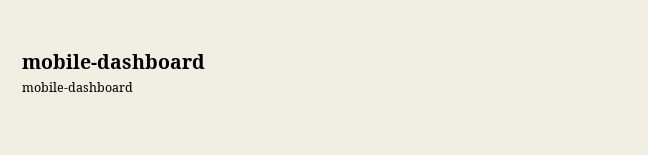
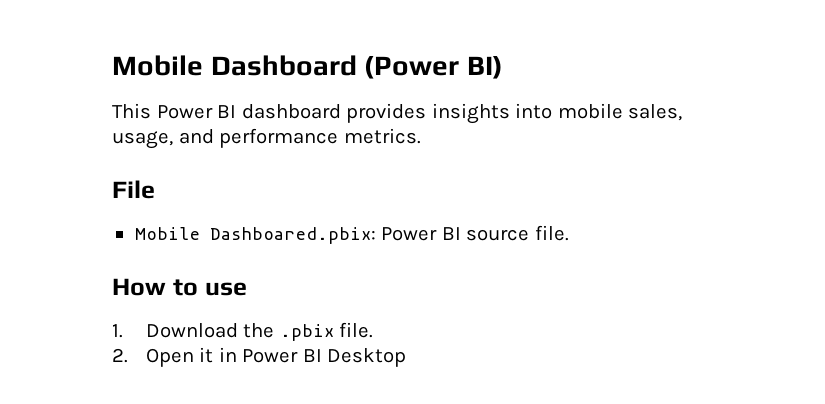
[22,54,205,69] [22,82,133,92] mobile-dashboard // mobile-dashboard -> [112,55,503,79] [112,103,683,124] [112,128,421,149] [112,180,155,199] [134,225,569,244] [112,278,247,296] [112,322,374,341] [112,347,407,367] Mobile Dashboard (Power BI) // This Power BI dashboard provides insights into mobile sales, usage, and performance metrics. // File // Mobile Dashboared.pbix: Power BI source file. // How to use // 1. Download the .pbix file. // 2. Open it in Power BI Desktop

